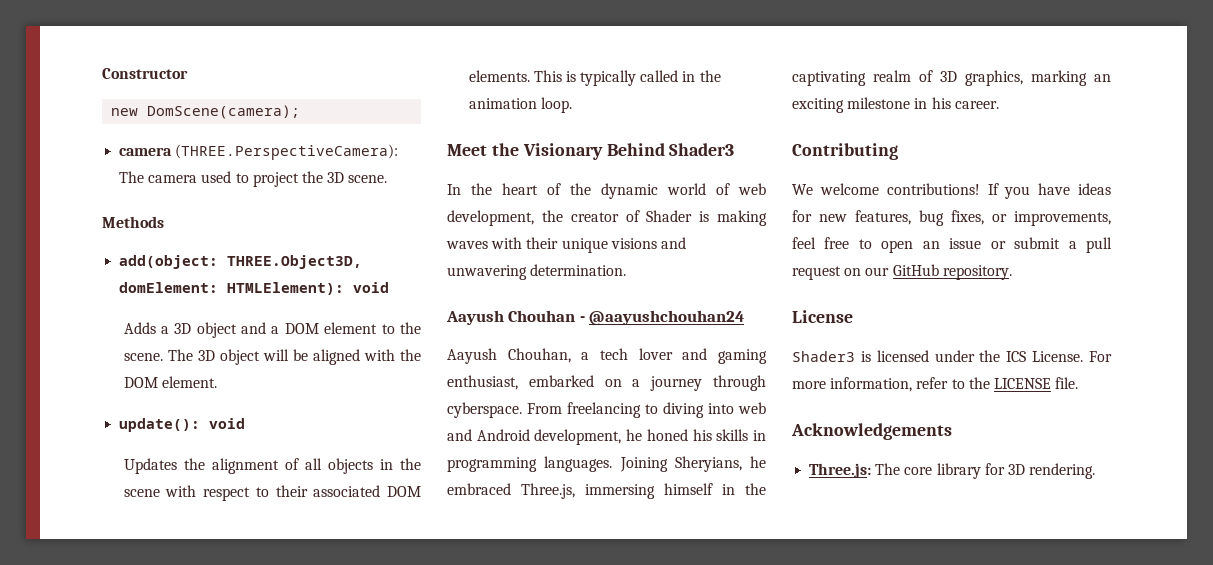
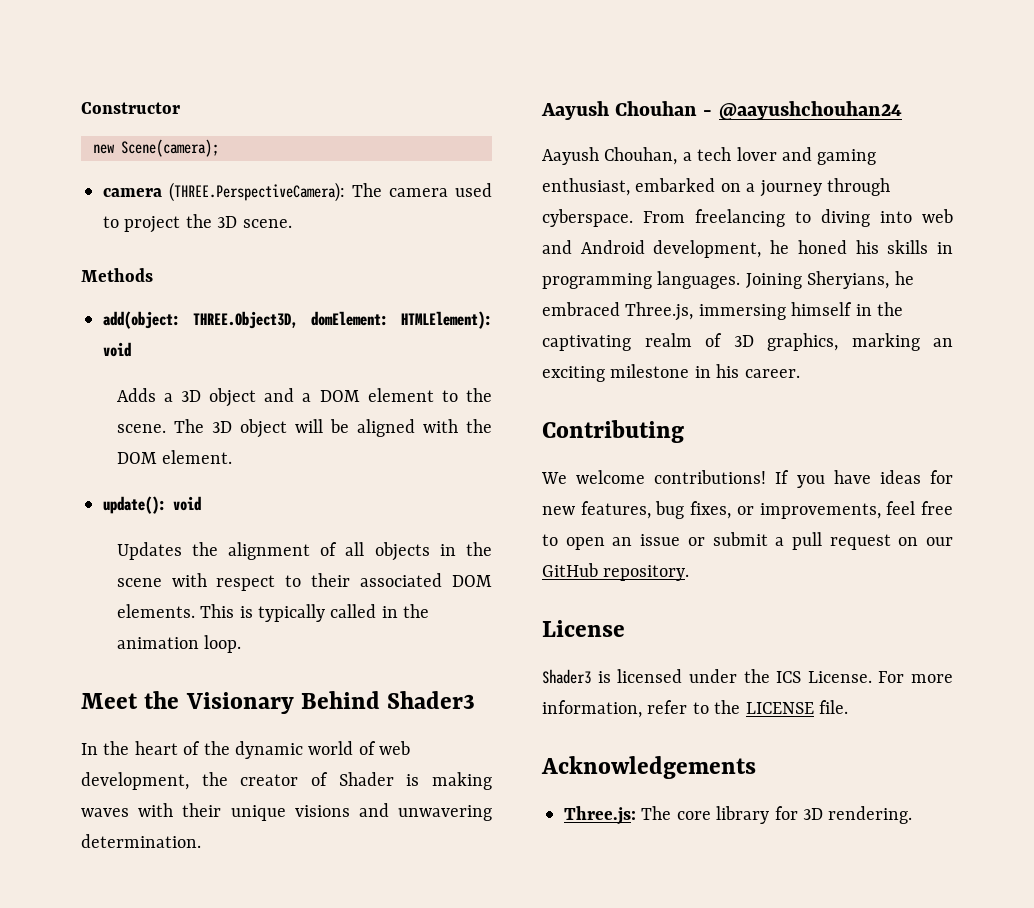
[147,105,301,119] DomScene(camera); -> [121,139,219,157] Scene(camera);

